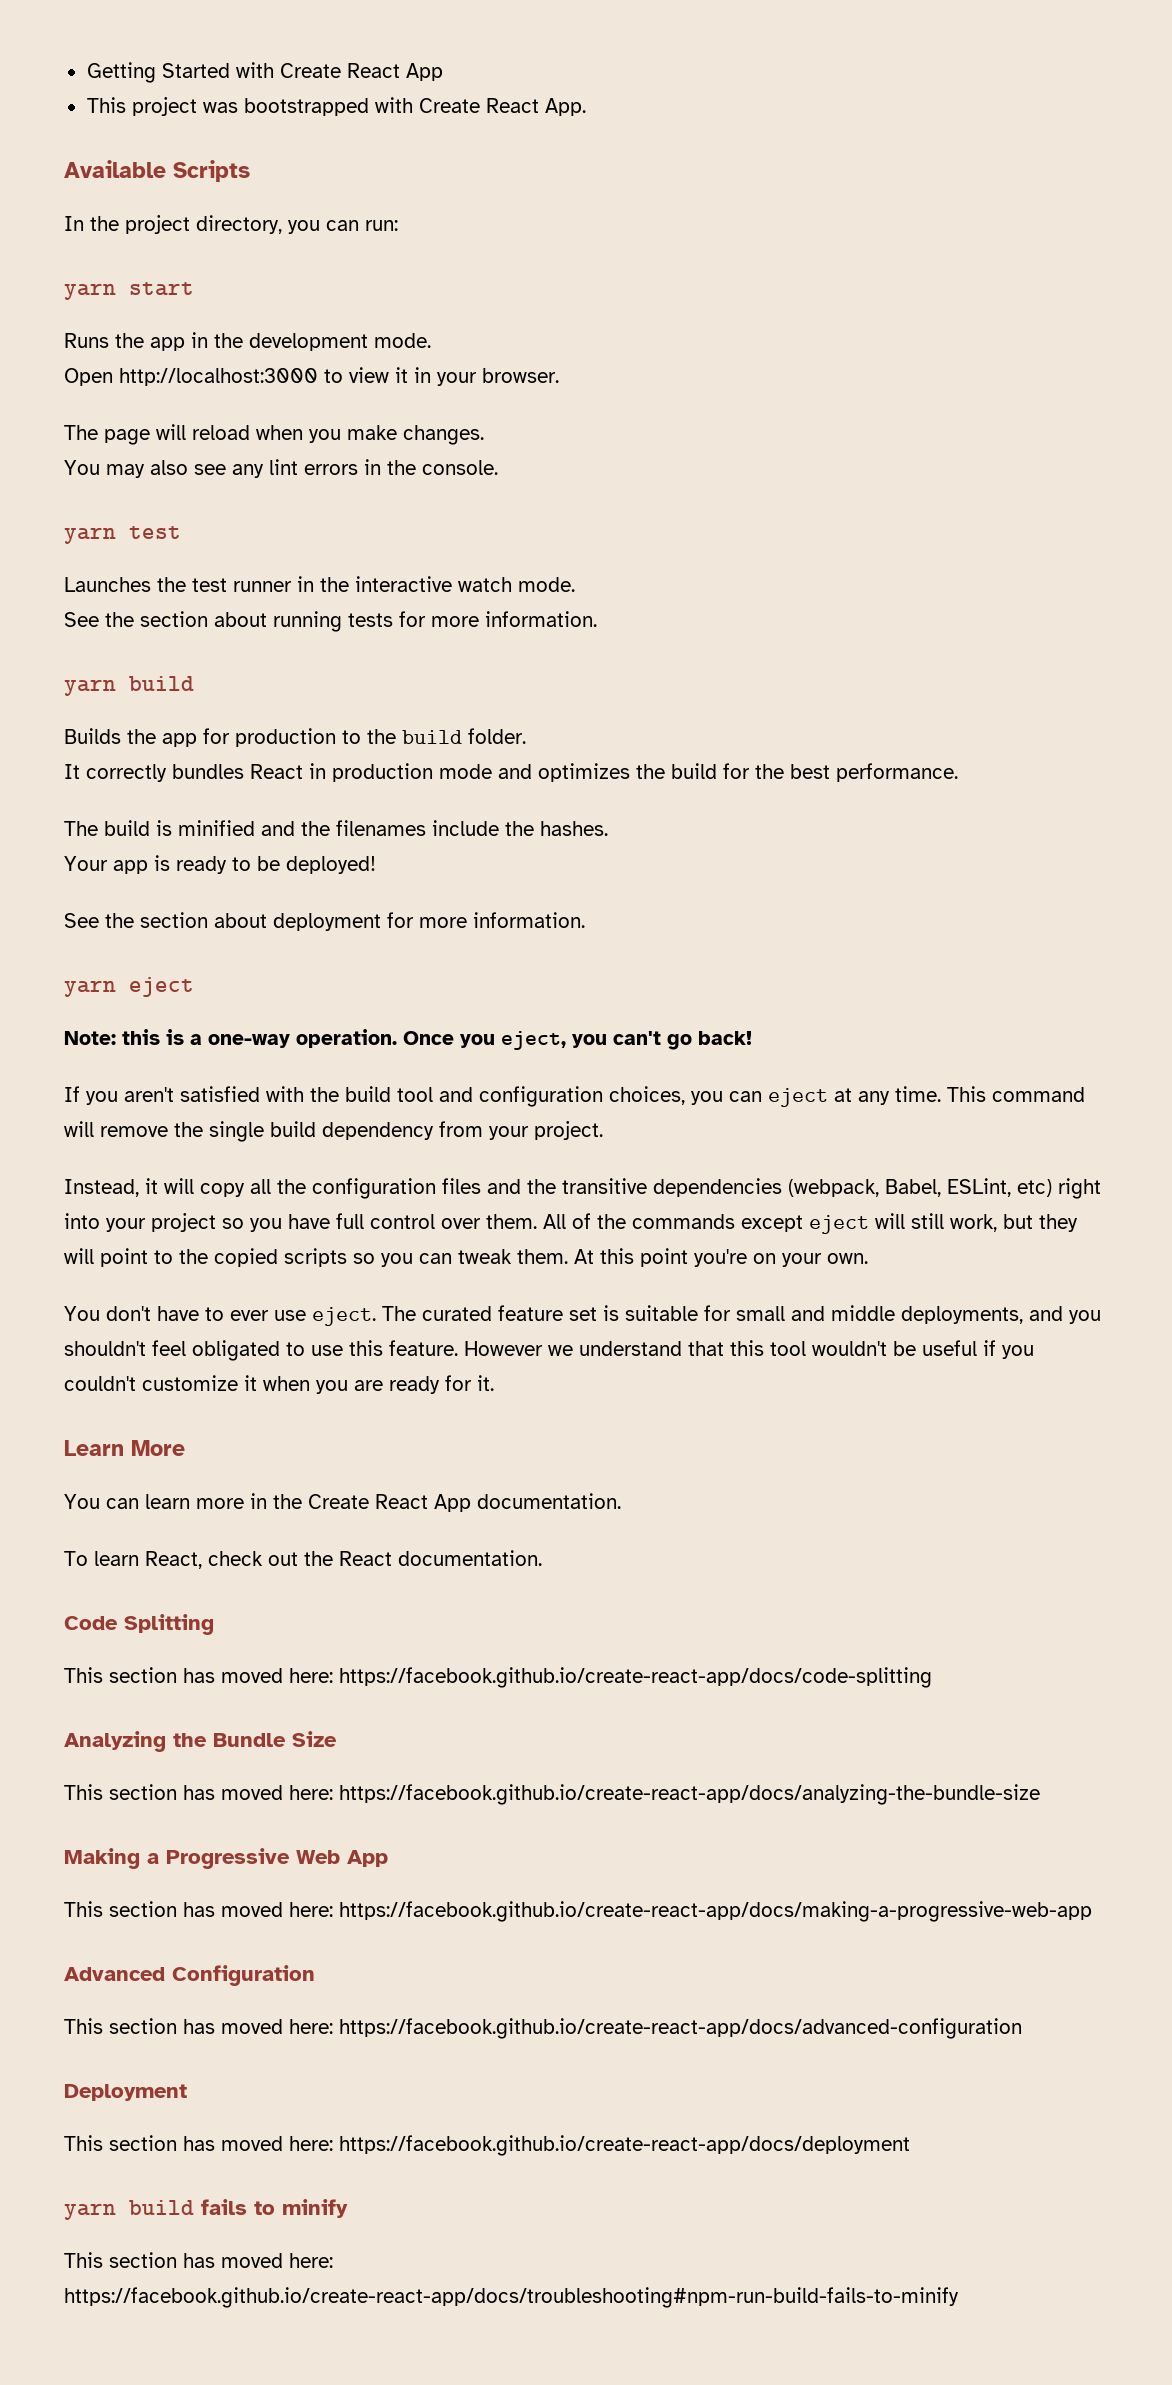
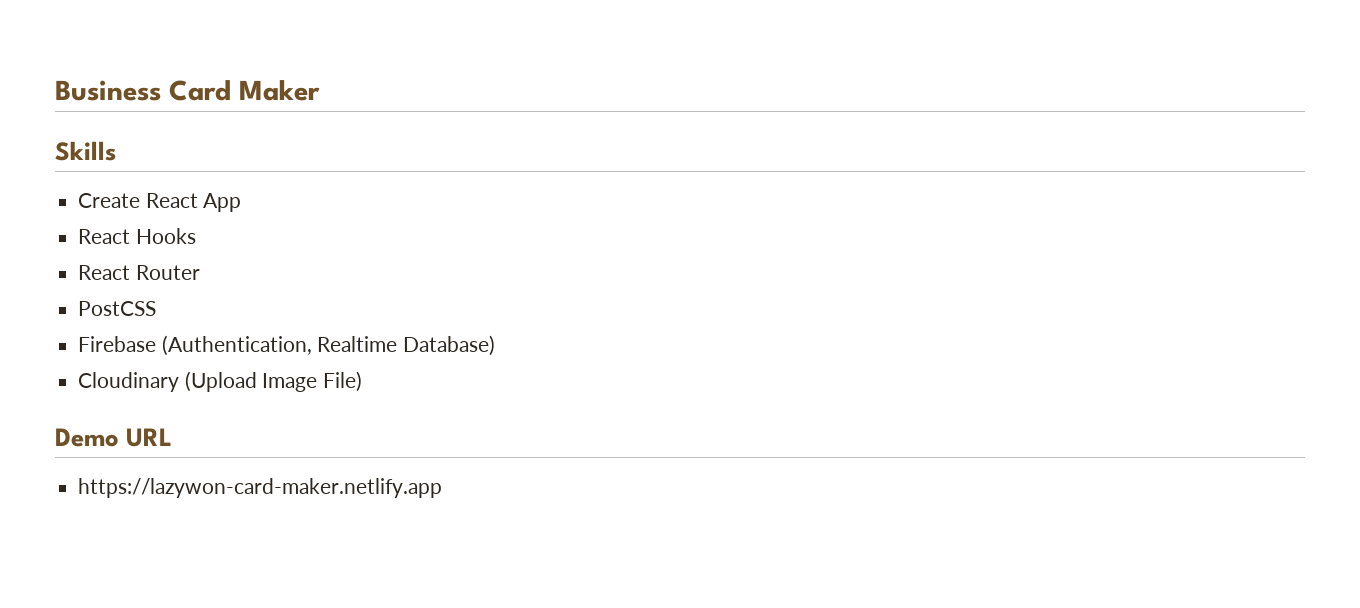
[86,62,274,83] Getting Started with -> [55,80,320,101] [55,141,116,161] Business Card Maker // Skills //
[86,97,586,116] [64,160,250,182] [64,215,398,234] [64,282,194,300] [64,332,431,351] [64,367,559,386] [64,424,484,445] [64,459,498,478] [64,526,181,544] [64,576,575,592] [64,611,597,632] [64,676,194,696] [64,728,526,747] [64,763,958,782] [64,820,608,836] [64,855,376,874] [64,912,585,931] [64,977,194,997] [64,1029,752,1050] [64,1086,1085,1107] [64,1121,603,1142] [64,1178,1101,1199] [64,1213,1078,1234] [64,1248,868,1267] [64,1305,1101,1326] [64,1340,1034,1361] [64,1375,494,1394] [64,1440,185,1456] [64,1493,621,1512] [64,1550,542,1569] [64,1614,214,1635] [64,1667,932,1688] [64,1731,337,1752] [64,1784,1040,1805] [64,1848,388,1869] [64,1901,1092,1922] [64,1965,315,1986] [64,2018,1022,2039] [64,2084,187,2101] [64,2135,910,2156] [64,2199,348,2220] [64,2252,333,2268] [64,2287,959,2308] This project was bootstrapped with Create React App. // Available Scripts // In the project directory, you can run: // yarn start // Runs the app in the development mode. // Open http://localhost:3000 to view it in your browser. // The page will reload when you make changes. // You may also see any lint errors in the console. // yarn test // Launches the test runner in the interactive watch mode. // See the section about running tests for more information. // yarn build // Builds the app for production to the build folder. // It correctly bundles React in production mode and optimizes the build for the best performance. // The build is minified and the filenames include the hashes. // Your app is ready to be deployed! // See the section about deployment for more information. // yarn eject // Note: this is a one-way operation. Once you eject, you can't go back! // If you aren't satisfied with the build tool and configuration choices, you can eject at any time. This command will remove the single build dependency from your project. // Instead, it will copy all the configuration files and the transitive dependencies (webpack, Babel, ESLint, etc) right into your project so you have full control over them. All of the commands except eject will still work, but they will point to the copied scripts so you can tweak them. At this point you're on your own. // You don't have to ever use eject. The curated feature set is suitable for small and middle deployments, and you shouldn't feel obligated to use this feature. However we understand that this tool wouldn't be useful if you couldn't customize it when you are ready for it. // Learn More // You can learn more in the Create React App documentation. // To learn React, check out the React documentation. // Code Splitting // This section has moved here: https://facebook.github.io/create-react-app/docs/code-splitting // Analyzing the Bundle Size // This section has moved here: https://facebook.github.io/create-react-app/docs/analyzing-the-bundle-size // Making a Progressive Web App // This section has moved here: https://facebook.github.io/create-react-app/docs/making-a-progressive-web-app // Advanced Configuration // This section has moved here: https://facebook.github.io/create-react-app/docs/advanced-configuration // Deployment // This section has moved here: https://facebook.github.io/create-react-app/docs/deployment // yarn build fails to minify // This section has moved here: https://facebook.github.io/create-react-app/docs/troubleshooting#npm-run-build-fails-to-minify -> [78,228,196,244] [78,265,200,280] [78,301,157,316] [78,335,496,356] [78,371,363,392] [55,428,173,447] [78,478,443,498] React Hooks // React Router // PostCSS // Firebase (Authentication, Realtime Database) // Cloudinary (Upload Image File) // Demo URL // https://lazywon-card-maker.netlify.app

